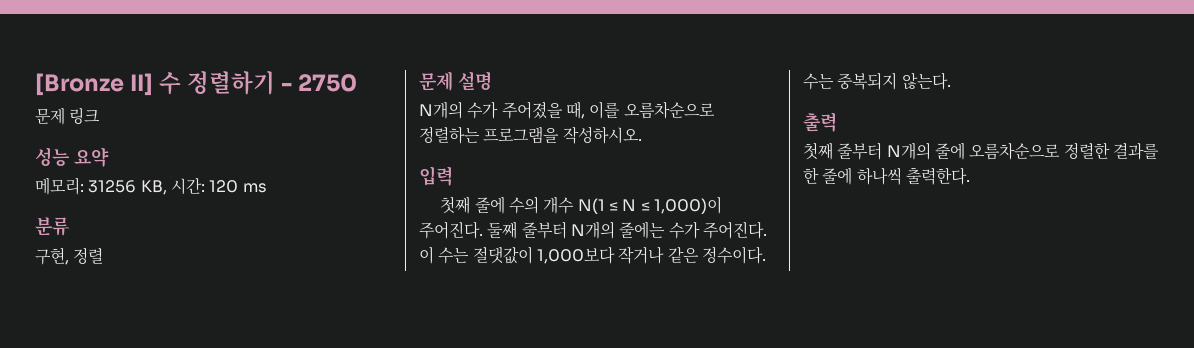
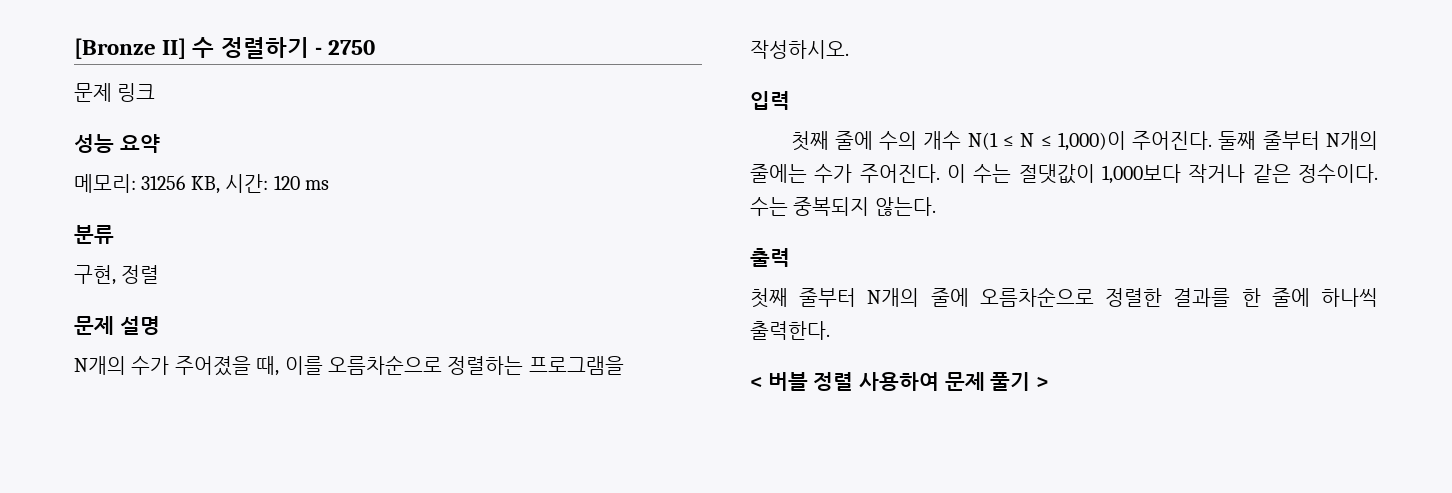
(970, 176) none -> [750,372,1049,391] // < 버블 정렬 사용하여 문제 풀기 >

